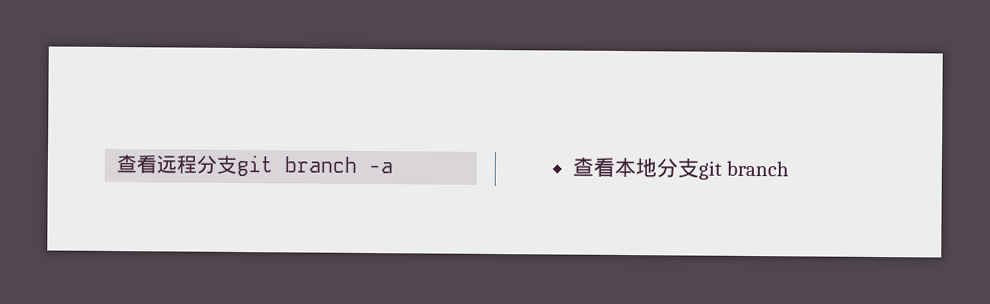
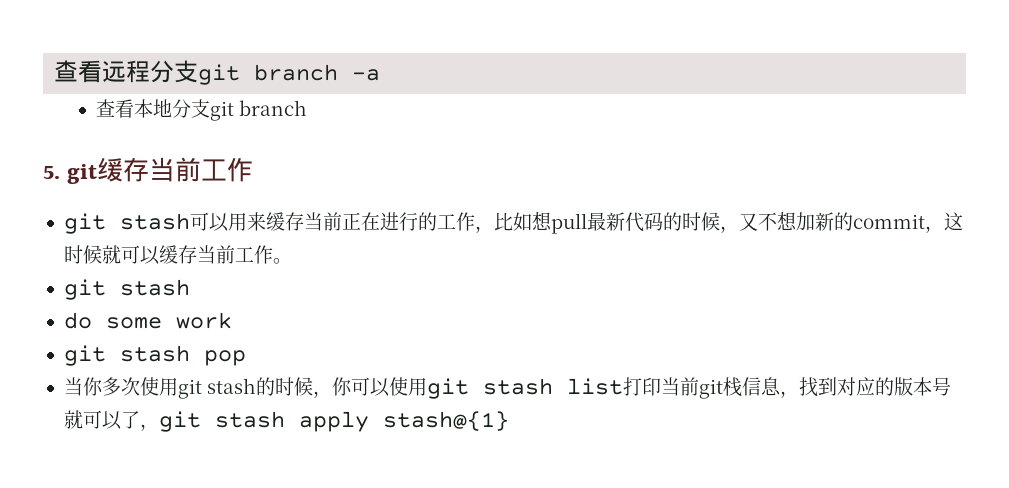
(790, 168) none -> [43,157,253,184] [63,211,963,234] [63,245,292,265] [63,279,190,300] [63,312,232,329] [63,345,246,366] [63,377,952,399] [63,410,509,432] // 5. git缓存当前工作 // git stash可以用来缓存当前正在进行的工作，比如想pull最新代码的时候，又不想加新的commit，这时候就可以缓存当前工作。 // git stash // do some work // git stash pop // 当你多次使用git stash的时候，你可以使用git stash list打印当前git栈信息，找到对应的版本号就可以了，git stash apply stash@{1}

